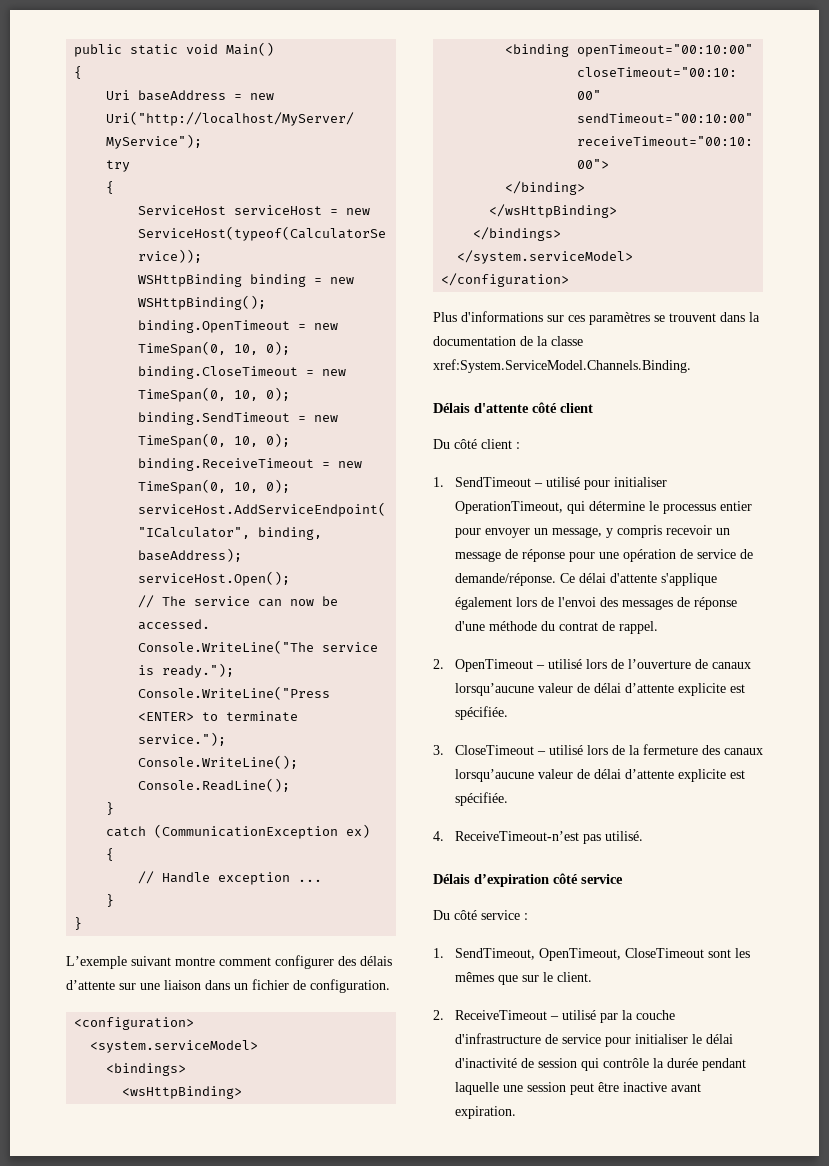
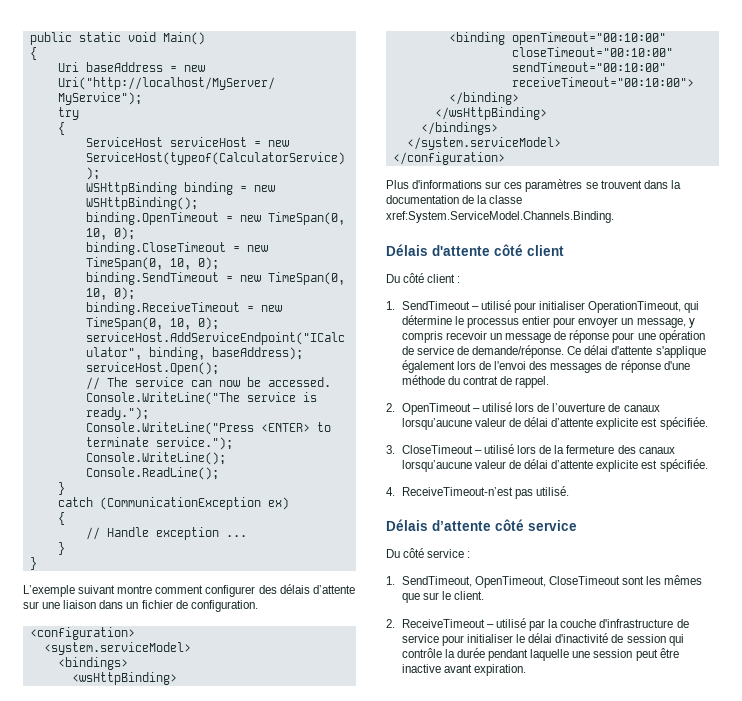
[474,874,549,887] d’expiration -> [432,520,491,531] d’attente

